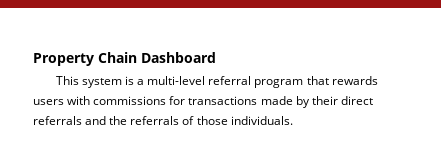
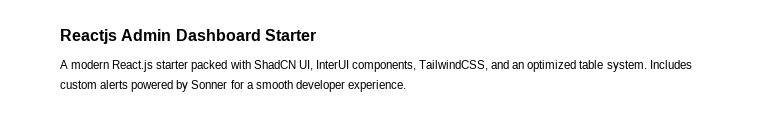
[33,52,137,66] Property Chain -> [60,29,172,44] Reactjs Admin
[55,76,378,88] [33,96,373,108] [33,116,293,125] // This system is a multi-level referral program that rewards users with commissions for transactions made by their direct referrals and the referrals of those individuals. -> [264,29,316,41] [60,60,692,72] [60,80,406,92] Starter // A modern React.js starter packed with ShadCN UI, InterUI components, TailwindCSS, and an optimized table system. Includes custom alerts powered by Sonner for a smooth developer experience.

